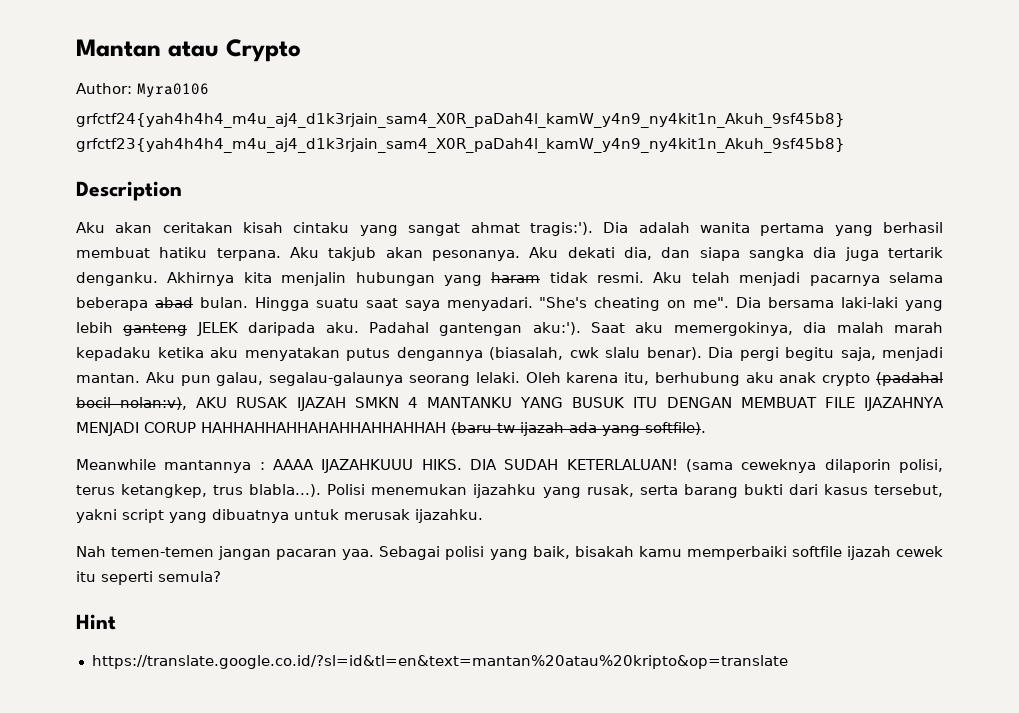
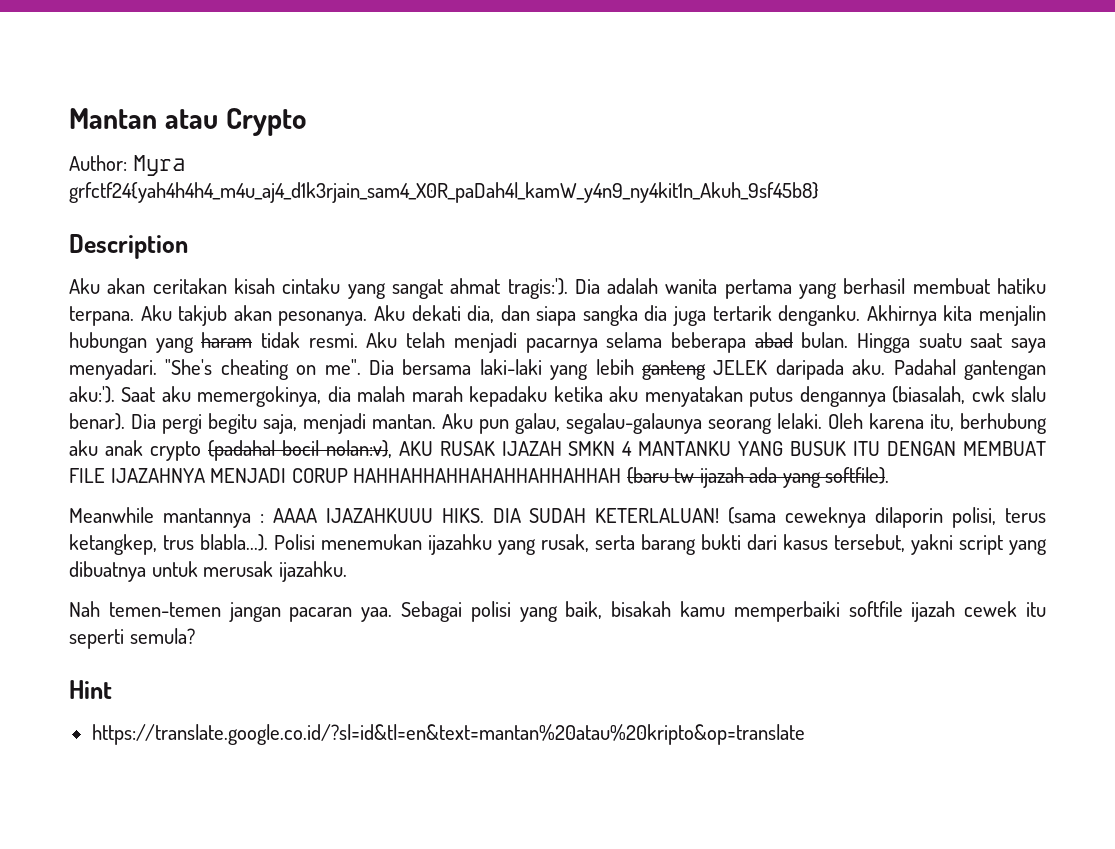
[137,83,209,98] Myra0106 -> [132,155,185,176] Myra
[76,138,845,153] grfctf23{yah4h4h4_m4u_aj4_d1k3rjain_sam4_X0R_paDah4l_kamW_y4n9_ny4kit1n_Akuh_9sf45b8} -> (819, 192) none

